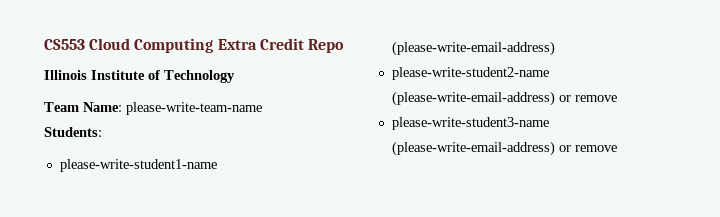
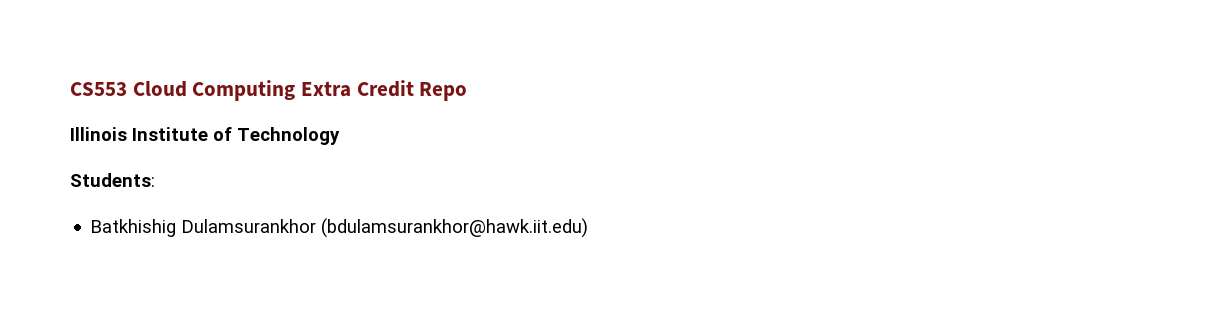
[44,102,262,115] [44,127,102,137] [59,159,217,172] [391,41,555,56] [391,67,549,80] [391,91,617,106] [391,117,549,130] [391,141,617,156] Team Name: please-write-team-name // Students: // please-write-student1-name (please-write-email-address) // please-write-student2-name (please-write-email-address) or remove // please-write-student3-name (please-write-email-address) or remove -> [70,173,155,187] [90,218,589,238] Students: // Batkhishig Dulamsurankhor (bdulamsurankhor@hawk.iit.edu)

